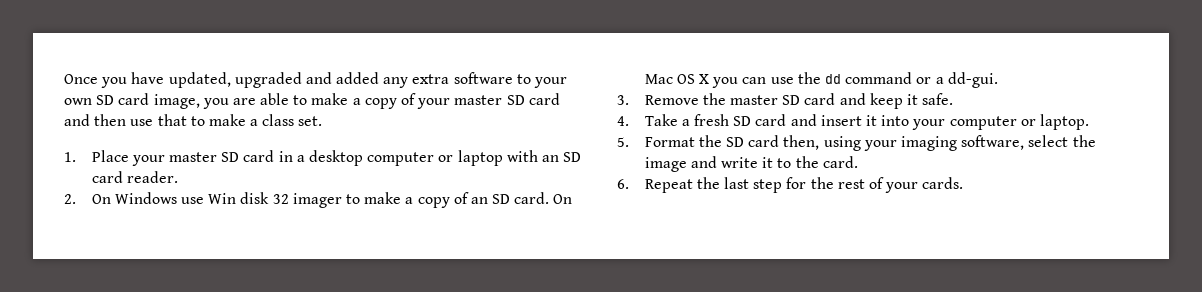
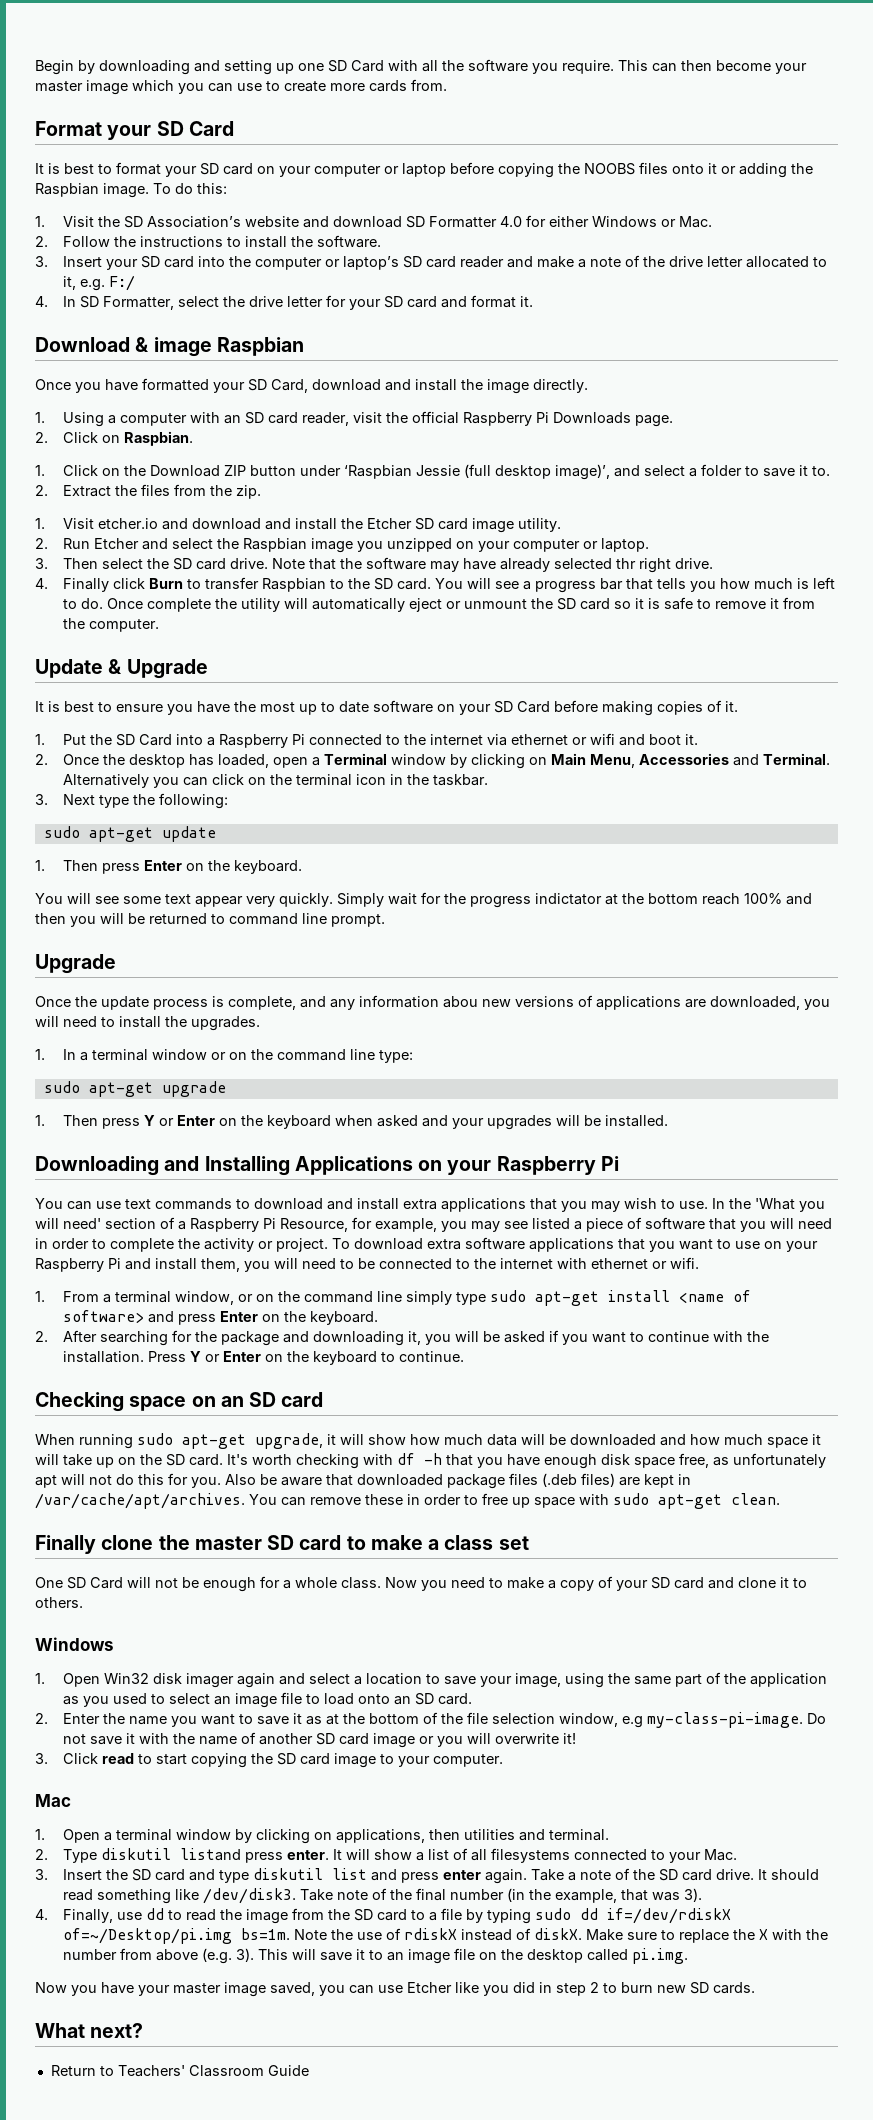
[64,72,568,88] [64,93,290,109] Once you have updated, upgraded and added any extra software to your own SD card image, you are able -> [35,59,807,75] [35,79,447,95] [35,121,234,140] [35,162,813,178] [35,183,227,198] [35,215,713,228] [35,235,382,248] [35,255,828,270] [63,275,136,291] [35,295,534,310] [35,337,304,357] [35,378,588,394] [35,411,674,427] [35,431,194,446] [35,464,831,480] [35,484,262,499] [35,518,562,533] [35,538,650,553] [35,557,714,573] [35,577,836,593] [63,597,816,612] [63,618,160,632] [35,659,208,679] [35,700,738,716] [35,733,699,748] [35,753,831,769] [63,774,489,788] [35,793,229,809] [43,826,216,842] [35,860,303,874] [35,892,812,908] [35,913,385,927] [35,954,116,974] [35,995,830,1010] [35,1016,260,1031] [35,1049,414,1063] [43,1081,226,1097] [35,1115,669,1130] [35,1156,619,1176] [35,1198,825,1212] [35,1217,832,1232] [35,1237,818,1252] [35,1257,699,1272] [35,1290,752,1306] [63,1310,379,1325] [35,1330,770,1346] [63,1351,465,1365] [35,1392,324,1412] [35,1433,821,1449] [35,1453,826,1469] [35,1473,691,1489] [35,1493,780,1509] [35,1535,529,1554] [35,1576,485,1592] Begin by downloading and setting up one SD Card with all the software you require. This can then become your master image which you can use to create more cards from. // Format your SD Card // It is best to format your SD card on your computer or laptop before copying the NOOBS files onto it or adding the Raspbian image. To do this: // 1. Visit the SD Association’s website and download SD Formatter 4.0 for either Windows or Mac. // 2. Follow the instructions to install the software. // 3. Insert your SD card into the computer or laptop’s SD card reader and make a note of the drive letter allocated to it, e.g. F:/ // 4. In SD Formatter, select the drive letter for your SD card and format it. // Download & image Raspbian // Once you have formatted your SD Card, download and install the image directly. // 1. Using a computer with an SD card reader, visit the official Raspberry Pi Downloads page. // 2. Click on Raspbian. // 1. Click on the Download ZIP button under ‘Raspbian Jessie (full desktop image)’, and select a folder to save it to. // 2. Extract the files from the zip. // 1. Visit etcher.io and download and install the Etcher SD card image utility. // 2. Run Etcher and select the Raspbian image you unzipped on your computer or laptop. // 3. Then select the SD card drive. Note that the software may have already selected thr right drive. // 4. Finally click Burn to transfer Raspbian to the SD card. You will see a progress bar that tells you how much is left to do. Once complete the utility will automatically eject or unmount the SD card so it is safe to remove it from the computer. // Update & Upgrade // It is best to ensure you have the most up to date software on your SD Card before making copies of it. // 1. Put the SD Card into a Raspberry Pi connected to the internet via ethernet or wifi and boot it. // 2. Once the desktop has loaded, open a Terminal window by clicking on Main Menu, Accessories and Terminal. Alternatively you can click on the terminal icon in the taskbar. // 3. Next type the following: // sudo apt-get update // 1. Then press Enter on the keyboard. // You will see some text appear very quickly. Simply wait for the progress indictator at the bottom reach 100% and then you will be returned to command line prompt. // Upgrade // Once the update process is complete, and any information abou new versions of applications are downloaded, you will need to install the upgrades. // 1. In a terminal window or on the command line type: // sudo apt-get upgrade // 1. Then press Y or Enter on the keyboard when asked and your upgrades will be installed. // Downloading and Installing Applications on your Raspberry Pi // You can use text commands to download and install extra applications that you may wish to use. In the 'What you will need' section of a Raspberry Pi Resource, for example, you may see listed a piece of software that you will need in order to complete the activity or project. To download extra software applications that you want to use on your Raspberry Pi and install them, you will need to be connected to the internet with ethernet or wifi. // 1. From a terminal window, or on the command line simply type sudo apt-get install <name of software> and press Enter on the keyboard. // 2. After searching for the package and downloading it, you will be asked if you want to continue with the installation. Press Y or Enter on the keyboard to continue. // Checking space on an SD card // When running sudo apt-get upgrade, it will show how much data will be downloaded and how much space it will take up on the SD card. It's worth checking with df -h that you have enough disk space free, as unfortunately apt will not do this for you. Also be aware that downloaded package files (.deb files) are kept in /var/cache/apt/archives. You can remove these in order to free up space with sudo apt-get clean. // Finally clone the master SD card to make a class set // One SD Card will not be enough for a whole class. Now you need
[454,93,560,105] [64,114,323,126] [64,150,582,166] [91,171,178,183] [64,192,573,208] [644,72,998,88] [617,93,954,109] [617,114,1089,130] [617,135,1096,151] [644,156,858,172] [617,177,964,193] master SD card and then use that to make a class set. // 1. Place your master SD card in a desktop computer or laptop with an SD card reader. // 2. On Windows use Win disk 32 imager to make a copy of an SD card. On Mac OS X you can use the dd command or a dd-gui. // 3. Remove the master SD card and keep it safe. // 4. Take a fresh SD card and insert it into your computer or laptop. // 5. Format the SD card then, using your imaging software, select the image and write it to the card. // 6. Repeat the last step for the rest of your cards. -> [651,1577,807,1589] [35,1597,83,1608] [35,1637,114,1651] [35,1672,828,1688] [63,1692,473,1708] [35,1712,827,1728] [63,1732,577,1748] [35,1753,504,1768] [35,1794,71,1807] [35,1829,610,1844] [35,1848,738,1863] [35,1868,820,1884] [63,1888,703,1904] [35,1908,732,1924] [63,1928,829,1944] [63,1948,689,1964] [35,1982,755,1997] [35,2023,144,2038] [50,2065,309,2077] SD card and clone it to others. // Windows // 1. Open Win32 disk imager again and select a location to save your image, using the same part of the application as you used to select an image file to load onto an SD card. // 2. Enter the name you want to save it as at the bottom of the file selection window, e.g my-class-pi-image. Do not save it with the name of another SD card image or you will overwrite it! // 3. Click read to start copying the SD card image to your computer. // Mac // 1. Open a terminal window by clicking on applications, then utilities and terminal. // 2. Type diskutil listand press enter. It will show a list of all filesystems connected to your Mac. // 3. Insert the SD card and type diskutil list and press enter again. Take a note of the SD card drive. It should read something like /dev/disk3. Take note of the final number (in the example, that was 3). // 4. Finally, use dd to read the image from the SD card to a file by typing sudo dd if=/dev/rdiskX of=~/Desktop/pi.img bs=1m. Note the use of rdiskX instead of diskX. Make sure to replace the X with the number from above (e.g. 3). This will save it to an image file on the desktop called pi.img. // Now you have your master image saved, you can use Etcher like you did in step 2 to burn new SD cards. // What next? // Return to Teachers' Classroom Guide

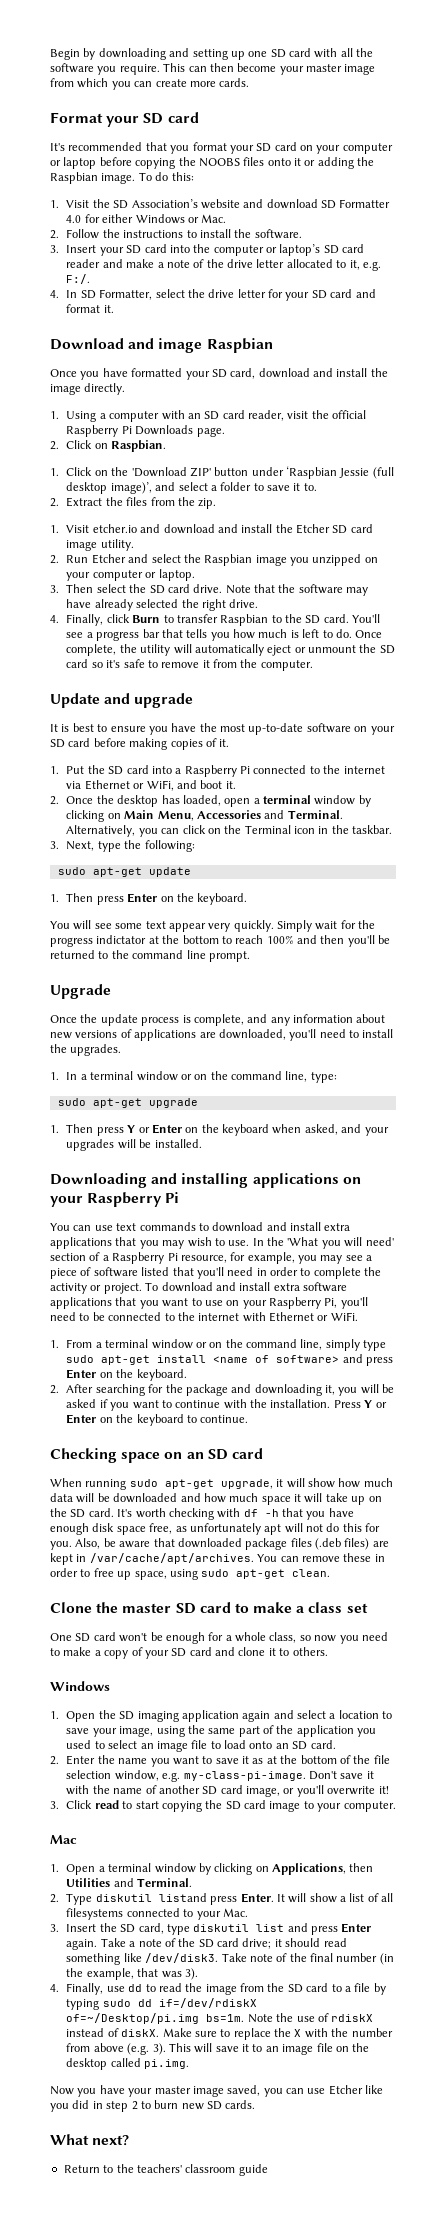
[351,60,384,72] Card -> [289,48,311,57] card
(128, 87) none -> [50,78,74,87] from
[237,79,447,92] [35,121,234,140] [35,163,112,174] use to create more cards from. // Format your SD Card // It is best to -> [155,78,250,87] [50,112,199,127] [50,142,190,154] create more cards. // Format your SD card // It's recommended that you
[109,275,136,291] F:/ -> [66,274,91,284] F:/.
[135,337,150,352] & -> [128,338,155,349] and
[271,379,308,393] Card, -> [230,368,256,379] card,
[150,465,247,477] Download ZIP -> [131,467,211,477] 'Download ZIP'
[616,558,637,569] thr -> [181,599,199,608] the
[63,578,110,592] Finally -> [66,614,104,626] Finally,
[435,578,492,589] You will -> [352,614,381,623] You'll
[147,598,212,612] complete -> [66,644,117,656] complete,
[635,598,661,609] it is -> [106,660,121,668] it's
[108,659,208,679] & Upgrade -> [104,693,194,708] and upgrade
[299,701,369,715] up to date -> [248,723,304,735] up-to-date
[517,701,550,713] Card -> [68,738,91,747] card
[139,734,173,746] Card -> [126,765,149,774] card
[511,733,616,745] ethernet or wifi -> [84,780,174,791] Ethernet or WiFi,
[324,753,388,765] Terminal -> [263,795,312,804] terminal
[63,774,150,788] Alternatively -> [66,825,136,837] Alternatively,
[296,774,353,786] terminal -> [244,825,291,834] Terminal
[63,794,96,805] Next -> [66,841,95,851] Next,
(698, 898) none -> [221,936,232,944] to
[70,913,124,927] you will -> [347,935,375,947] you'll
(225, 919) none -> [111,950,129,959] the
[443,996,478,1008] abou -> [356,1014,386,1023] about
[804,999,830,1010] [35,1016,59,1027] you will -> [289,1029,317,1041] you'll
[350,1049,376,1060] line -> [285,1071,308,1082] line,
[377,1115,419,1127] asked -> [304,1124,338,1135] asked,
[204,1156,413,1176] Installing Applications -> [181,1173,339,1188] installing applications
[280,1218,348,1232] Resource, -> [180,1255,227,1263] resource,
[532,1218,570,1229] listed -> (363, 1258) none
[709,1218,794,1232] that you will -> [141,1267,224,1279] listed that you'll
(423, 1244) none -> [215,1282,271,1291] and install
[108,1258,298,1272] Pi and install them, you will -> [324,1297,368,1309] Pi, you'll
[591,1257,699,1269] ethernet or wifi. -> [269,1312,358,1322] Ethernet or WiFi.
[175,1291,403,1305] window, or on the command line -> [151,1339,323,1350] window or on the command line,
[225,1474,256,1485] Also -> [75,1538,101,1549] Also,
[534,1494,609,1508] space with -> [134,1569,198,1580] space, using
[35,1535,154,1554] Finally clone -> [50,1602,92,1613] Clone
[90,1577,178,1589] Card will not -> [93,1632,148,1642] card won't
[341,1577,417,1589] class. Now -> [269,1632,337,1643] class, so now
[104,1673,235,1688] Win32 disk imager -> [98,1710,239,1722] the SD imaging application
[63,1696,80,1705] as -> (354, 1731) none
[622,1712,827,1728] [63,1734,87,1744] e.g my-class-pi-image. Do not -> [162,1771,337,1782] e.g. my-class-pi-image. Don't
[373,1733,492,1748] image or you will -> [246,1785,324,1797] image, or you'll
[336,1829,610,1843] applications, then utilities and terminal. -> [272,1863,374,1875] [66,1878,193,1887] Applications, then Utilities and Terminal.
[287,1850,330,1860] enter. -> [240,1893,274,1903] Enter.
[155,1869,216,1881] card and -> [138,1923,164,1934] card,
[443,1870,482,1880] enter -> [341,1923,372,1933] Enter
[716,1869,768,1880] drive. It -> [242,1938,282,1949] drive; it
[117,2065,309,2077] Teachers' Classroom Guide -> [116,2164,268,2176] the teachers' classroom guide

